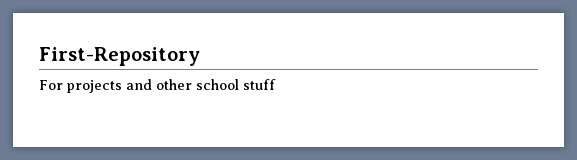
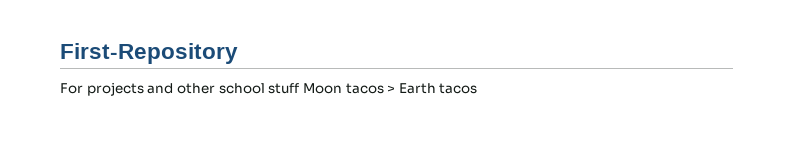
(276, 84) none -> [302,83,478,94] Moon tacos > Earth tacos

